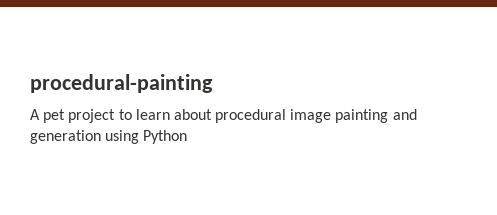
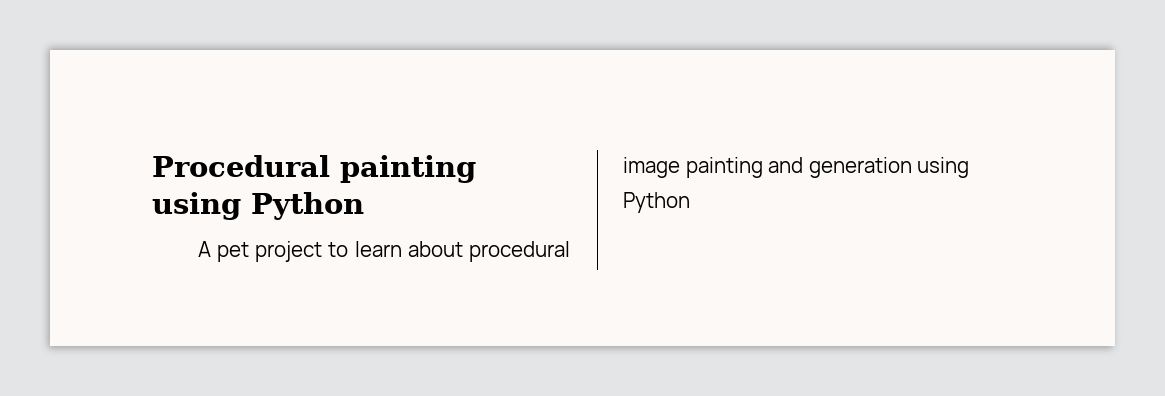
[30,74,213,93] procedural-painting -> [152,155,476,183] [152,192,364,220] Procedural painting using Python

